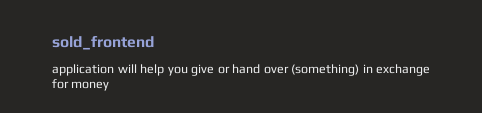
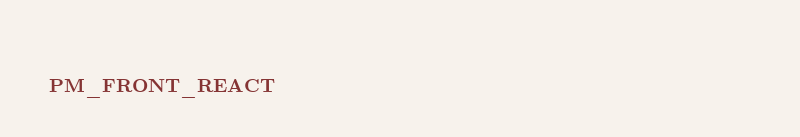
[52,36,154,50] [52,64,430,76] [52,79,110,91] sold_frontend // application will help you give or hand over (something) in exchange for money -> [49,78,275,98] PM_FRONT_REACT

